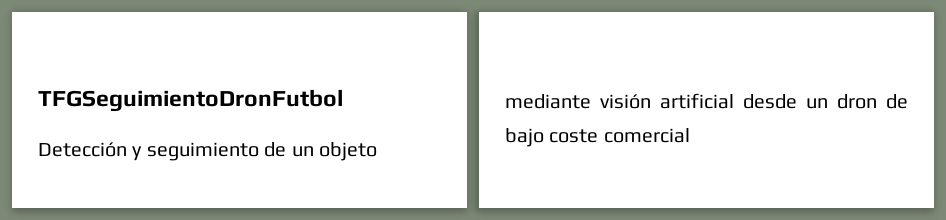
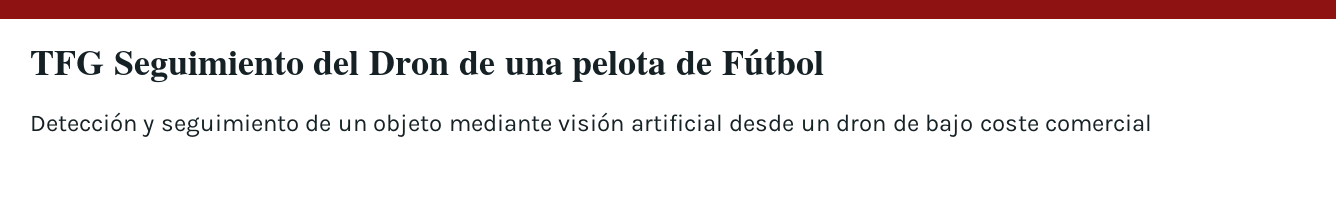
[38,89,343,112] TFGSeguimientoDronFutbol -> [30,48,824,83] TFG Seguimiento del Dron de una pelota de Fútbol

